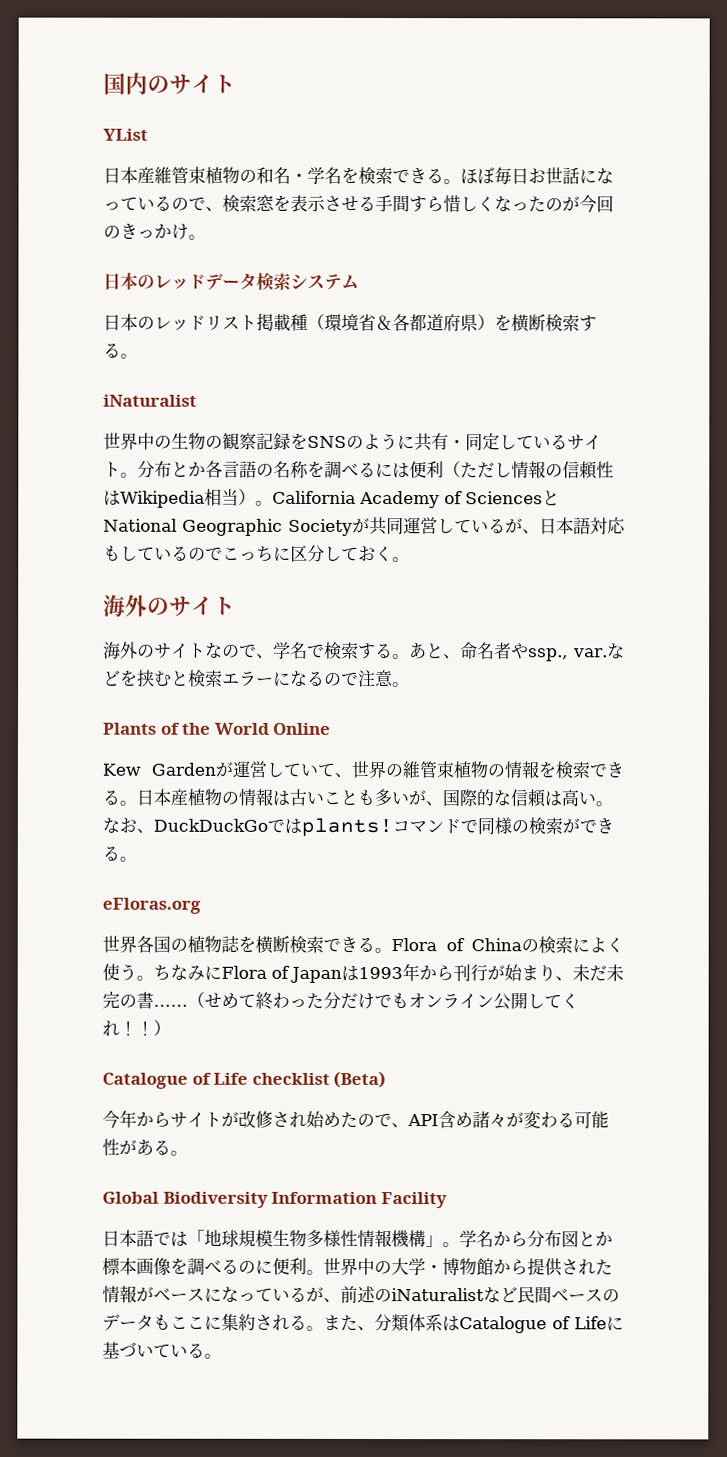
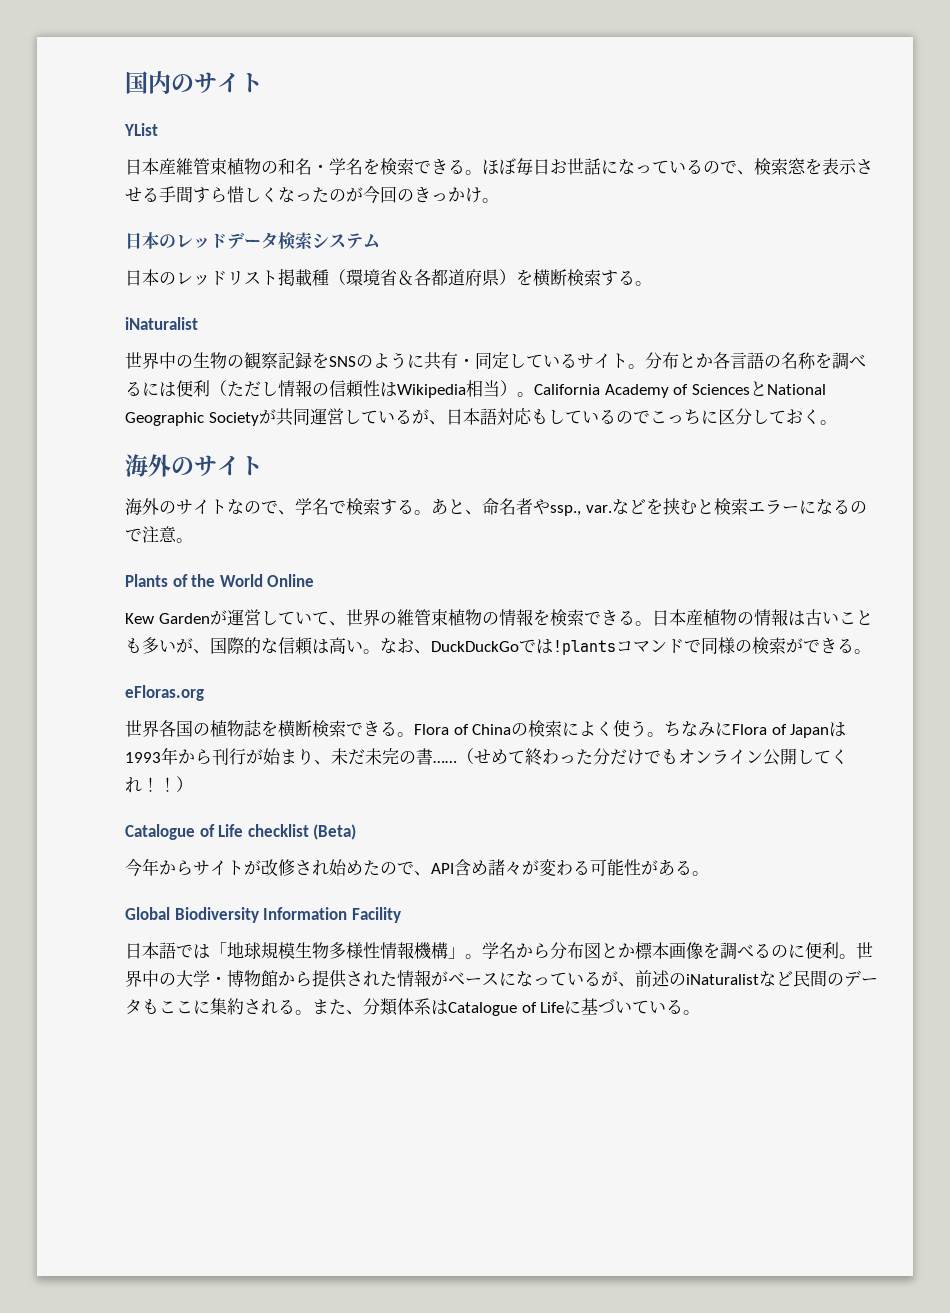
[301,817,393,838] plants! -> [553,640,616,655] !plants
[551,1288,603,1303] ベース -> (827, 978) none

